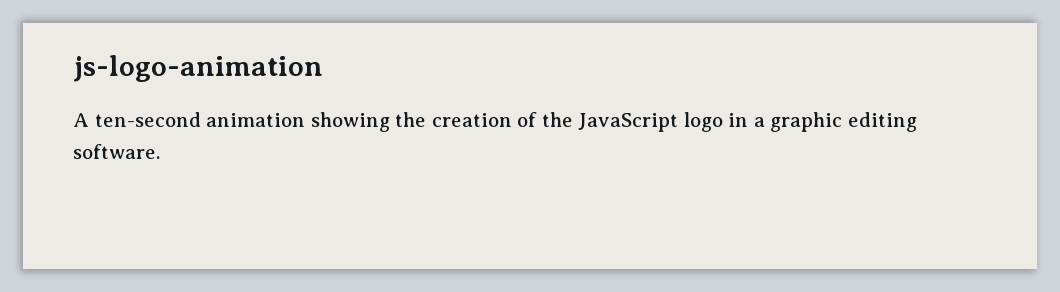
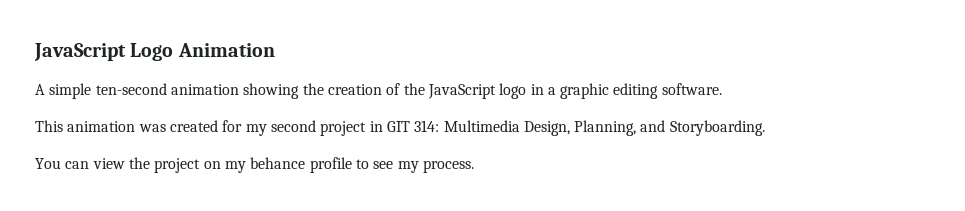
[73,55,323,82] js-logo-animation -> [34,43,275,61] JavaScript Logo Animation
(89, 120) none -> [49,83,92,99] simple
(160, 151) none -> [35,120,765,136] [35,157,474,173] // This animation was created for my second project in GIT 314: Multimedia Design, Planning, and Storyboarding. // You can view the project on my behance profile to see my process.

